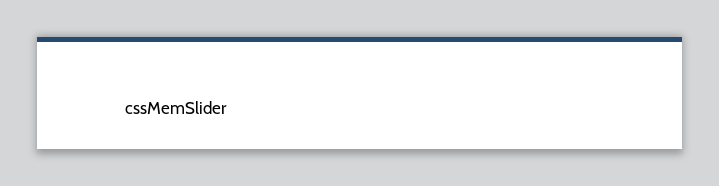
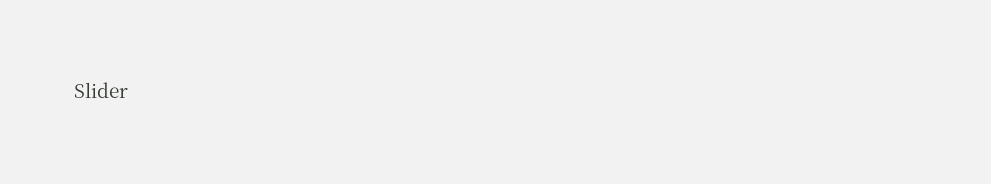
[125,101,227,114] cssMemSlider -> [74,82,128,98] Slider

